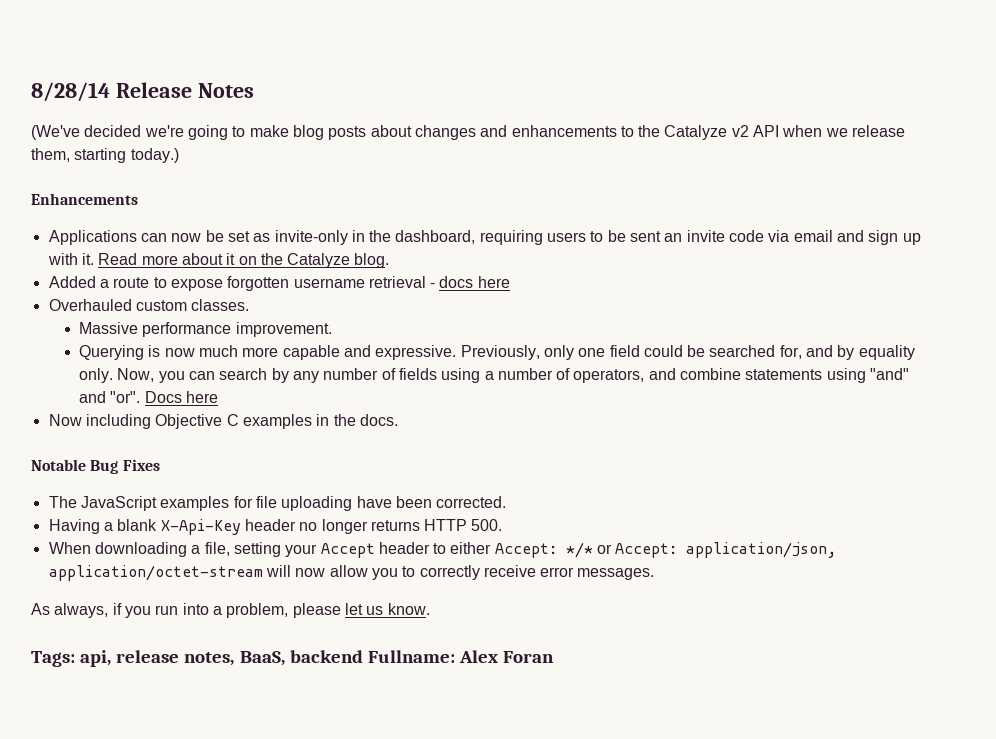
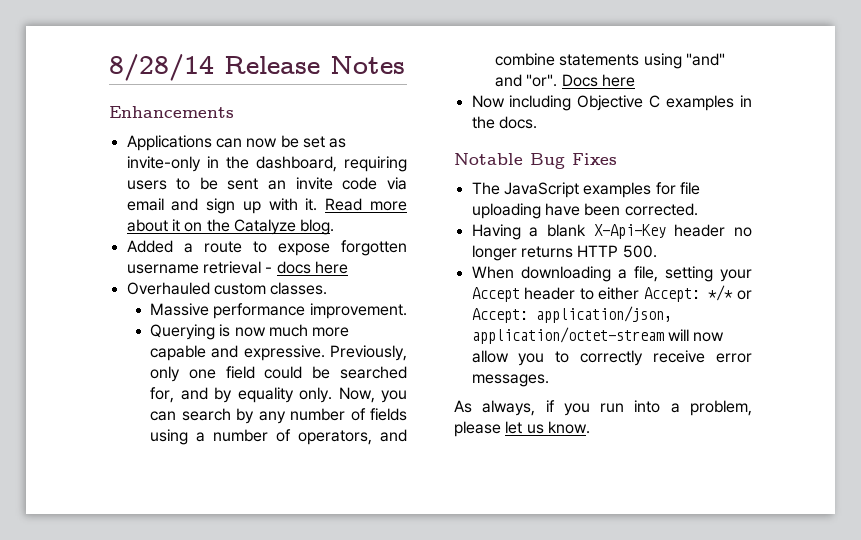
[31,125,906,140] [31,148,179,163] // (We've decided we're going to make blog posts about changes and enhancements to the Catalyze v2 API when we release them, starting today.) -> (405, 65) none
[31,650,555,667] // Tags: api, release notes, BaaS, backend Fullname: Alex Foran -> (590, 427) none

